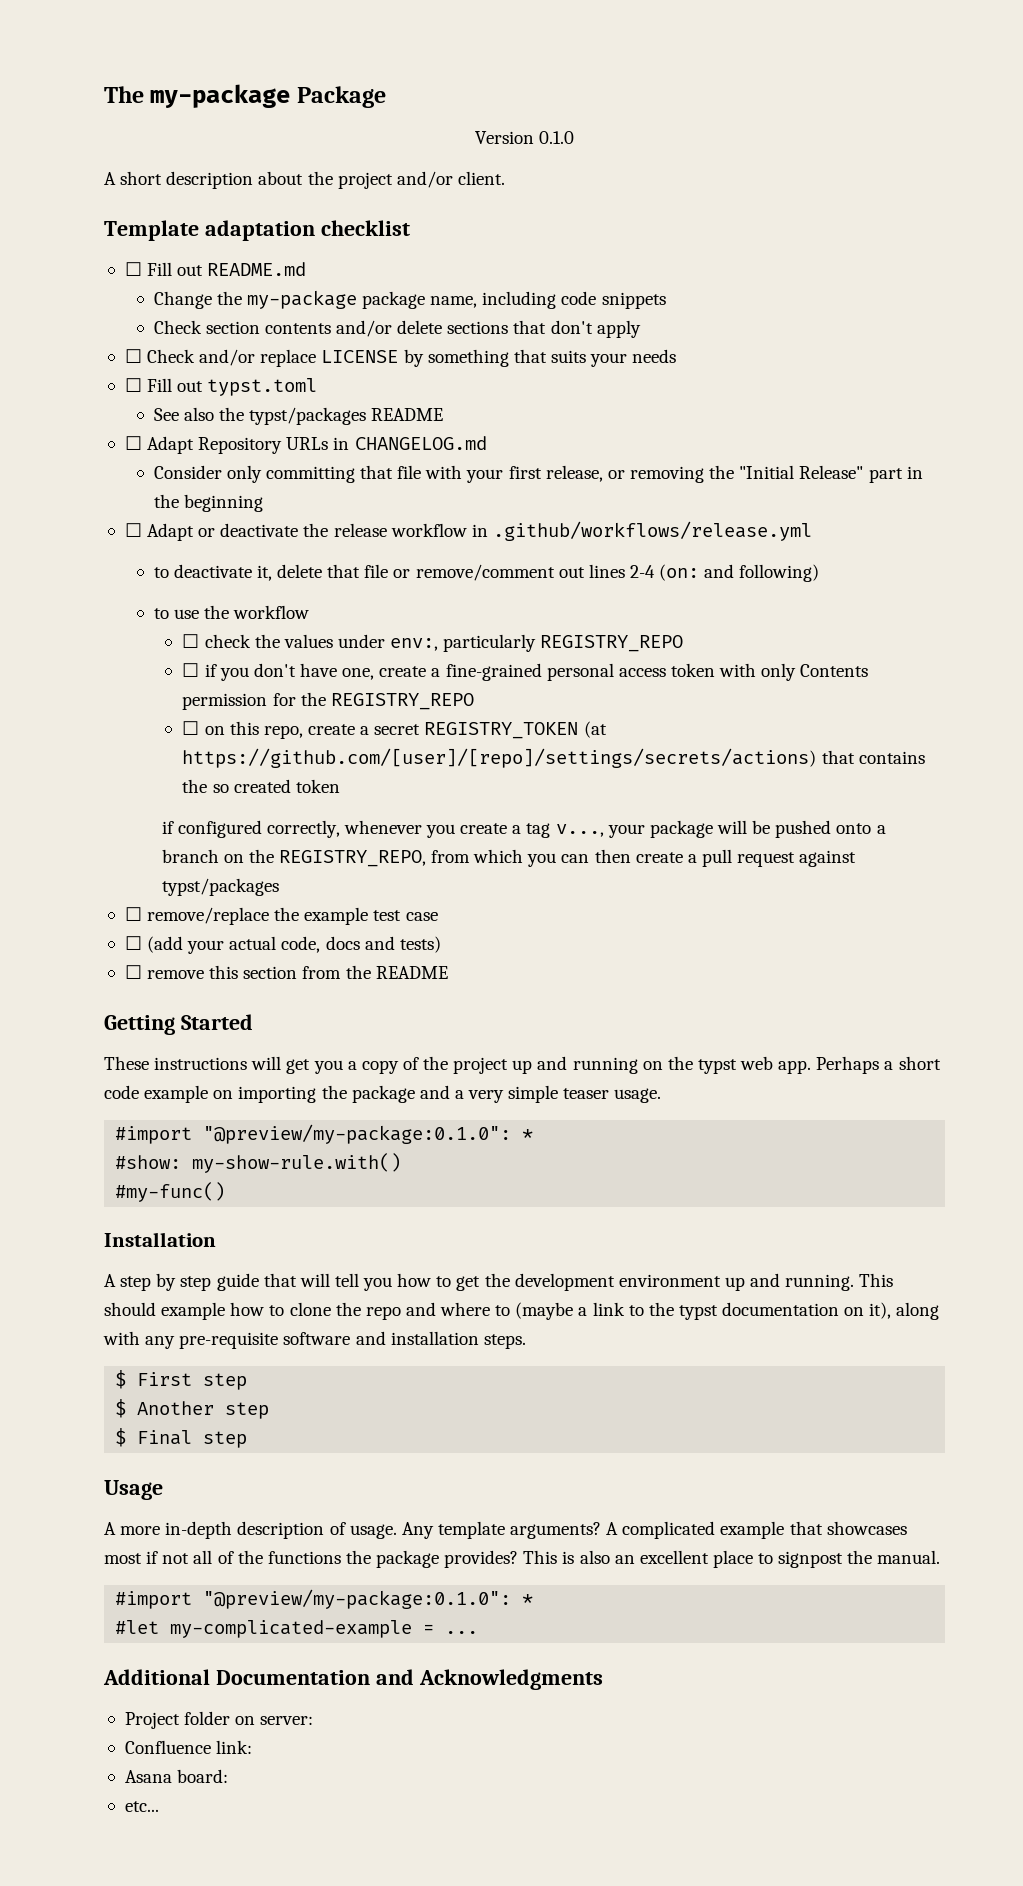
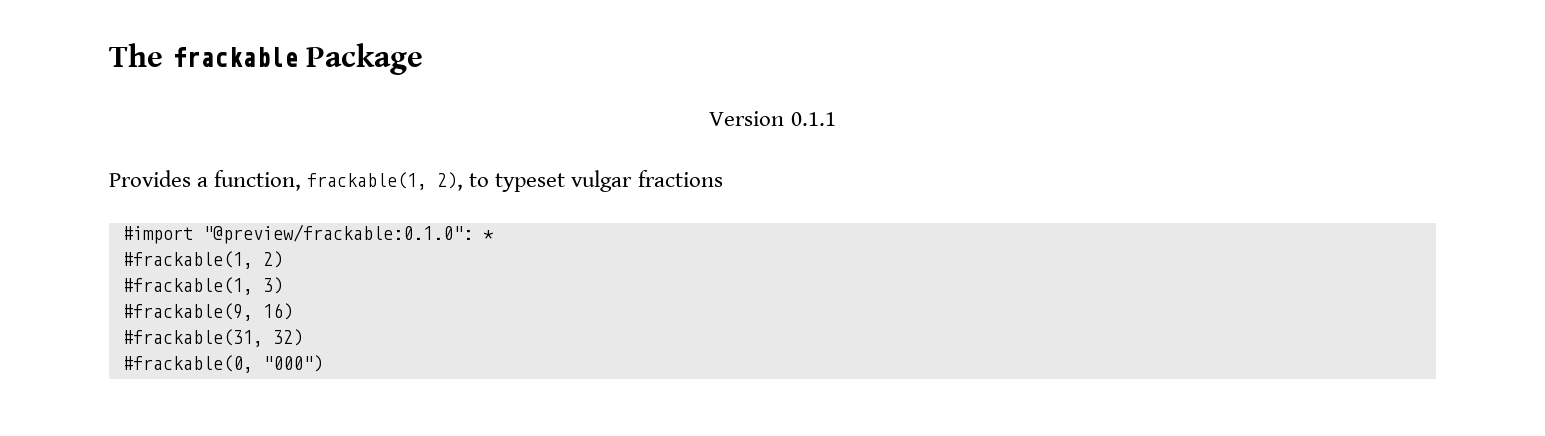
[150,84,291,108] my-package -> [171,47,298,67] frackable
[539,131,575,144] [104,171,505,189] [104,220,410,241] [124,262,307,276] [153,290,666,309] [153,320,641,338] [124,349,677,367] [124,378,318,396] [153,407,444,425] [124,436,487,454] [153,465,923,483] [153,494,263,512] [124,521,812,541] [153,564,820,582] [153,605,310,619] [182,634,684,652] [182,663,869,681] [182,692,474,710] [182,721,607,739] [182,748,925,768] [182,779,340,793] [161,820,886,838] [161,849,857,867] [161,878,279,896] [124,907,438,925] [124,936,441,954] [124,965,448,979] [104,1014,253,1035] [104,1056,941,1074] [104,1085,662,1103] [115,1124,534,1144] [115,1153,402,1173] [115,1182,226,1202] [104,1232,216,1247] [104,1273,894,1291] [104,1302,940,1320] [103,1331,526,1349] [115,1370,248,1390] [115,1399,270,1419] [115,1428,248,1448] [104,1480,163,1500] [104,1521,907,1539] [104,1550,941,1568] [115,1589,534,1609] [115,1620,479,1638] [103,1669,603,1690] [124,1711,314,1729] [124,1740,253,1754] [124,1769,229,1783] [124,1801,159,1812] 0.1.0 // A short description about the project and/or client. // Template adaptation checklist // ☐ Fill out README.md // Change the my-package package name, including code snippets // Check section contents and/or delete sections that don't apply // ☐ Check and/or replace LICENSE by something that suits your needs // ☐ Fill out typst.toml // See also the typst/packages README // ☐ Adapt Repository URLs in CHANGELOG.md // Consider only committing that file with your first release, or removing the "Initial Release" part in the beginning // ☐ Adapt or deactivate the release workflow in .github/workflows/release.yml // to deactivate it, delete that file or remove/comment out lines 2-4 (on: and following) // to use the workflow // ☐ check the values under env:, particularly REGISTRY_REPO // ☐ if you don't have one, create a fine-grained personal access token with only Contents permission for the REGISTRY_REPO // ☐ on this repo, create a secret REGISTRY_TOKEN (at https://github.com/[user]/[repo]/settings/secrets/actions) that contains the so created token // if configured correctly, whenever you create a tag v..., your package will be pushed onto a branch on the REGISTRY_REPO, from which you can then create a pull request against typst/packages // ☐ remove/replace the example test case // ☐ (add your actual code, docs and tests) // ☐ remove this section from the README // Getting Started // These instructions will get you a copy of the project up and running on the typst web app. Perhaps a short code example on importing the package and a very simple teaser usage. // #import "@preview/my-package:0.1.0": * // #show: my-show-rule.with() // #my-func() // Installation // A step by step guide that will tell you how to get the development environment up and running. This should example how to clone the repo and where to (maybe a link to the typst documentation on it), along with any pre-requisite software and installation steps. // $ First step // $ Another step // $ Final step // Usage // A more in-depth description of usage. Any template arguments? A complicated example that showcases most if not all of the functions the package provides? This is also an excellent place to signpost the manual. // #import "@preview/my-package:0.1.0": * // #let my-complicated-example = ... // Additional Documentation and Acknowledgments // Project folder on server: // Confluence link: // Asana board: // etc... -> [790,112,836,126] [109,170,723,192] [122,224,494,244] [122,251,283,269] [122,277,283,295] [122,303,293,321] [122,329,303,347] [122,355,323,373] 0.1.1 // Provides a function, frackable(1, 2), to typeset vulgar fractions // #import "@preview/frackable:0.1.0": * // #frackable(1, 2) // #frackable(1, 3) // #frackable(9, 16) // #frackable(31, 32) // #frackable(0, "000")

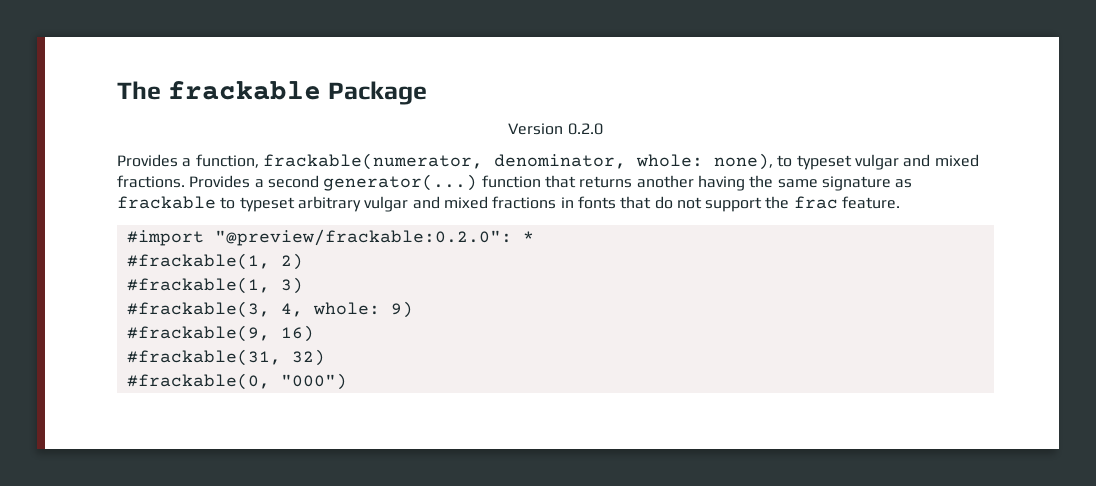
[790,112,836,126] 0.1.1 -> [567,123,603,135] 0.2.0
[307,170,723,192] frackable(1, 2), to typeset vulgar fractions -> [262,153,979,170] [117,174,913,191] [117,196,901,212] frackable(numerator, denominator, whole: none), to typeset vulgar and mixed fractions. Provides a second generator(...) function that returns another having the same signature as frackable to typeset arbitrary vulgar and mixed fractions in fonts that do not support the frac feature.
[202,224,473,244] "@preview/frackable:0.1.0": -> [214,229,512,246] "@preview/frackable:0.2.0":
(283, 285) none -> [126,301,413,318] // #frackable(3, 4, whole: 9)

